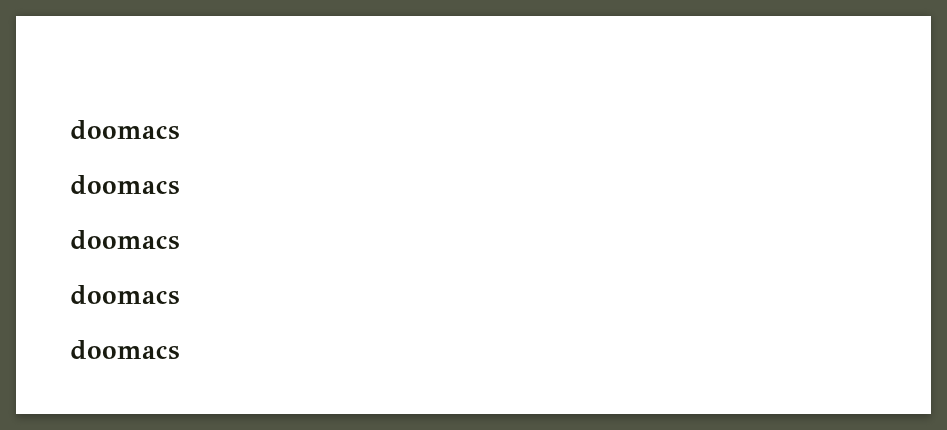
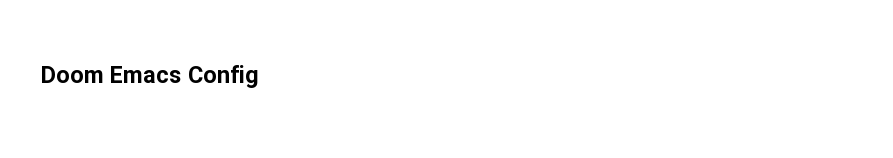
[70,120,180,140] [70,175,180,195] [70,230,180,250] [70,285,180,305] [70,340,180,360] doomacs // doomacs // doomacs // doomacs // doomacs -> [41,65,259,88] Doom Emacs Config

